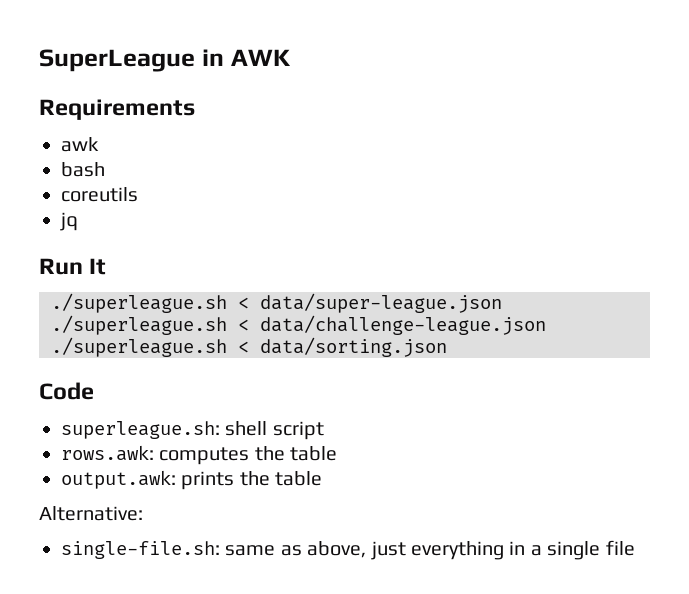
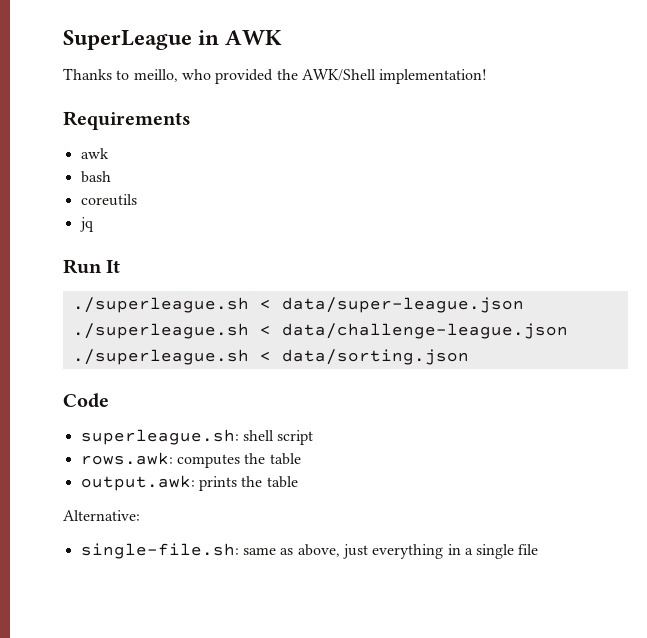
(291, 57) none -> [63,68,488,84] // Thanks to meillo, who provided the AWK/Shell implementation!

